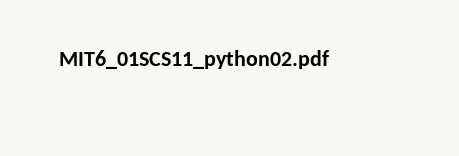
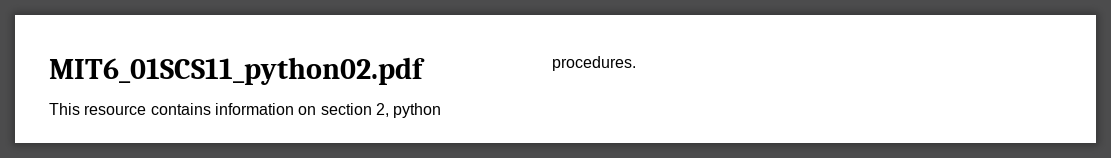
(329, 59) none -> [49,103,442,118] [552,56,636,71] // This resource contains information on section 2, python procedures.

